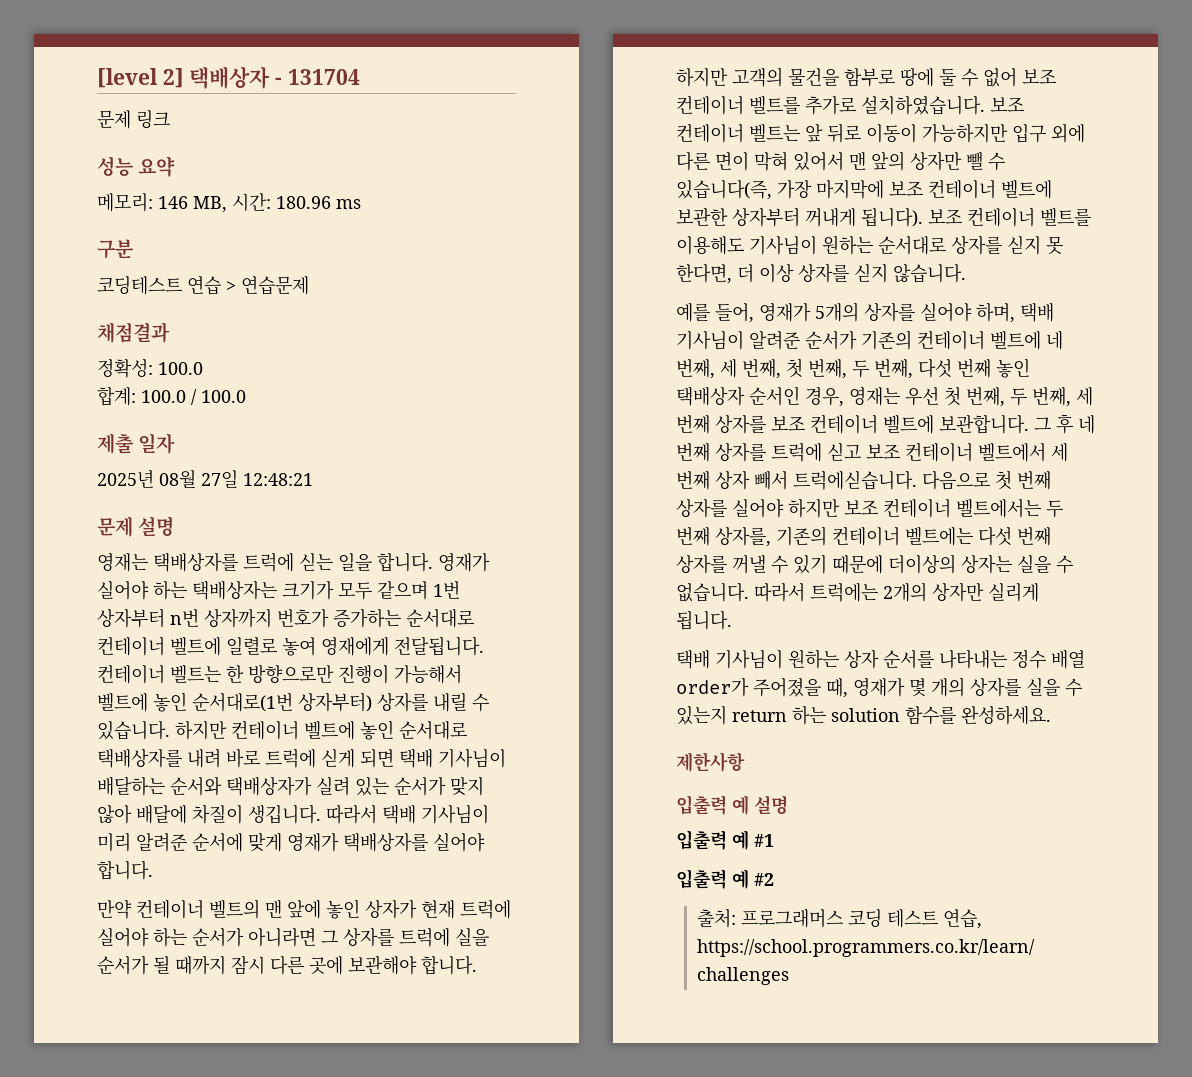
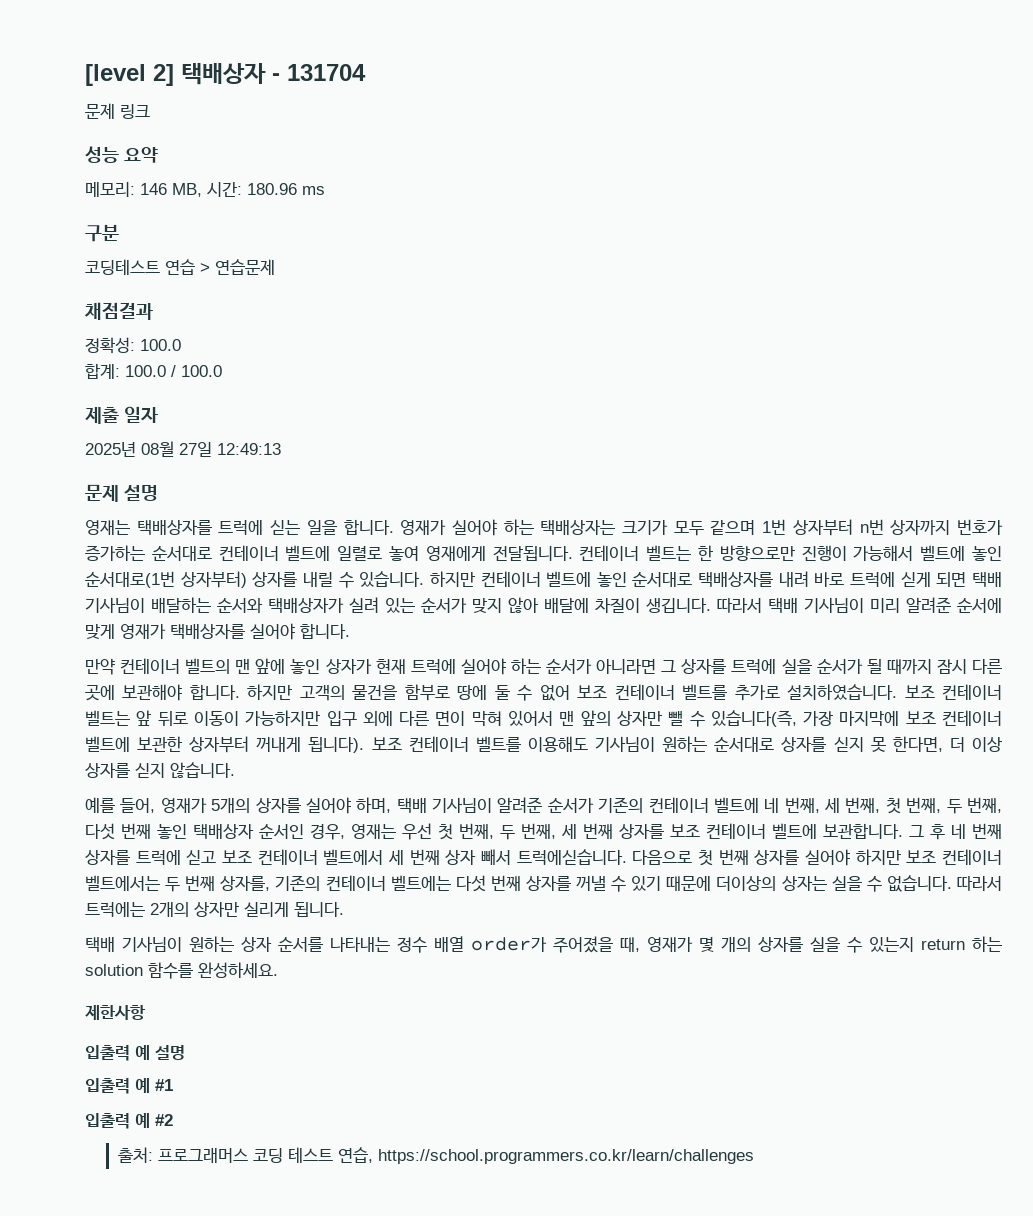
[243,473,313,486] 12:48:21 -> [217,443,281,455] 12:49:13

